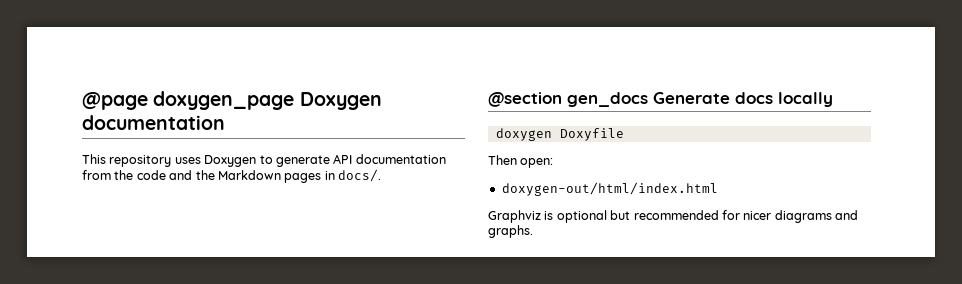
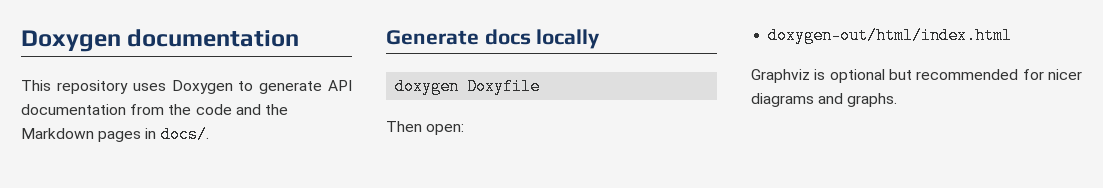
[82,91,295,110] @page doxygen_page -> (21, 41) none
[488,92,648,107] @section gen_docs -> (209, 134) none

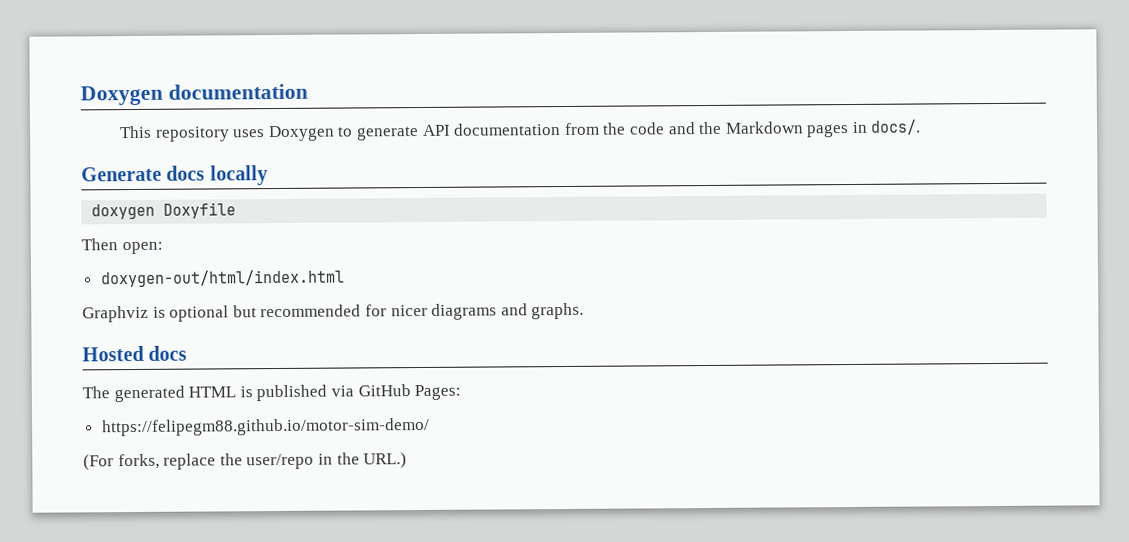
(898, 100) none -> [82,345,188,362] [82,384,462,403] [101,417,430,437] [83,452,408,471] // Hosted docs // The generated HTML is published via GitHub Pages: // https://felipegm88.github.io/motor-sim-demo/ // (For forks, replace the user/repo in the URL.)

